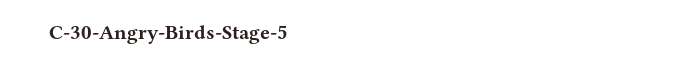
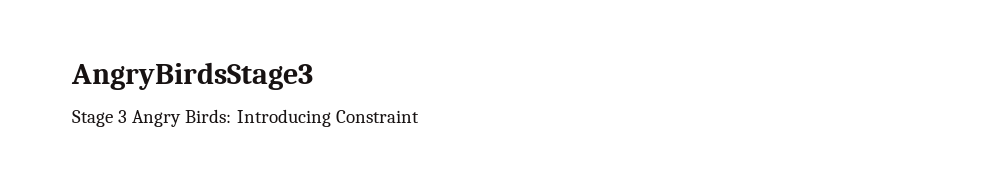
[49,25,288,44] C-30-Angry-Birds-Stage-5 -> [71,62,313,90] [72,109,419,127] AngryBirdsStage3 // Stage 3 Angry Birds: Introducing Constraint

